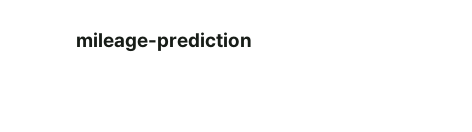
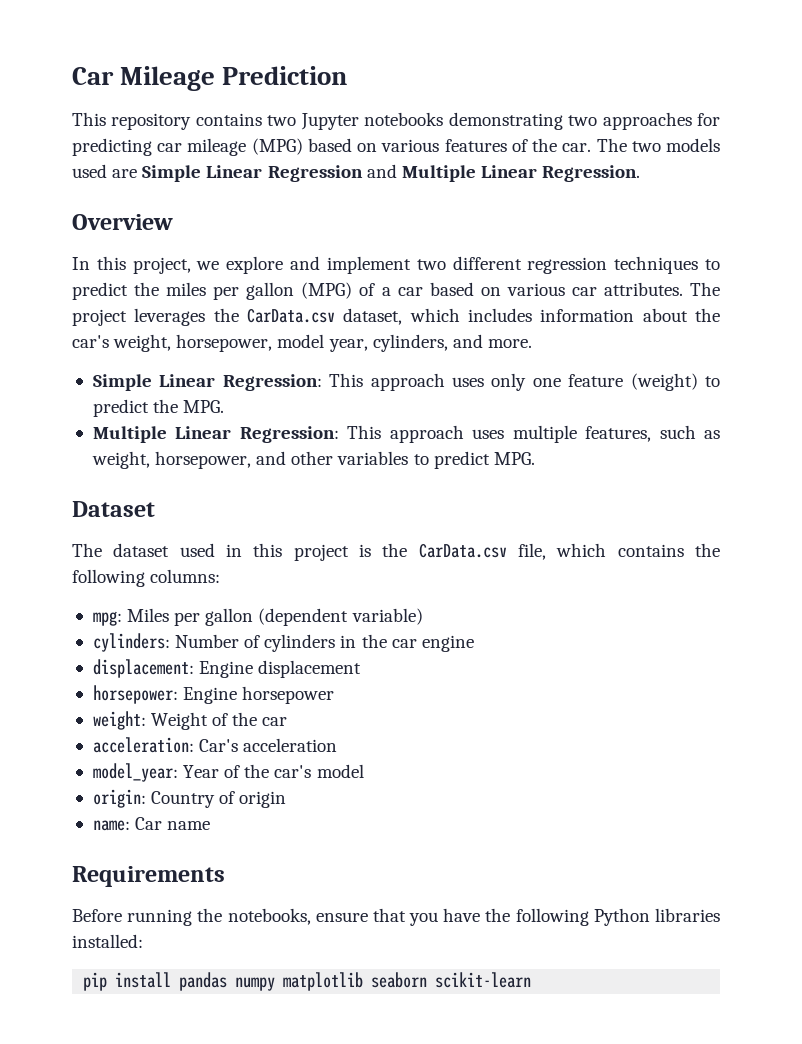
[76,32,252,52] mileage-prediction -> [72,66,348,91] [72,112,721,130] [72,138,721,156] [72,164,641,182] [72,214,173,230] [72,256,721,274] [72,282,720,300] [72,308,720,326] [72,334,532,352] [92,373,720,391] [92,399,225,417] [92,425,720,443] [91,451,535,469] [72,501,155,517] [72,543,720,561] [72,569,221,587] [92,608,423,626] [92,633,474,652] [92,659,362,678] [92,685,335,704] [92,711,288,730] [92,737,338,753] [92,763,364,782] [92,789,287,808] [92,817,211,831] [72,866,225,887] [72,908,721,926] [72,934,143,948] [83,972,532,991] Car Mileage Prediction // This repository contains two Jupyter notebooks demonstrating two approaches for predicting car mileage (MPG) based on various features of the car. The two models used are Simple Linear Regression and Multiple Linear Regression. // Overview // In this project, we explore and implement two different regression techniques to predict the miles per gallon (MPG) of a car based on various car attributes. The project leverages the CarData.csv dataset, which includes information about the car's weight, horsepower, model year, cylinders, and more. // Simple Linear Regression: This approach uses only one feature (weight) to predict the MPG. // Multiple Linear Regression: This approach uses multiple features, such as weight, horsepower, and other variables to predict MPG. // Dataset // The dataset used in this project is the CarData.csv file, which contains the following columns: // mpg: Miles per gallon (dependent variable) // cylinders: Number of cylinders in the car engine // displacement: Engine displacement // horsepower: Engine horsepower // weight: Weight of the car // acceleration: Car's acceleration // model_year: Year of the car's model // origin: Country of origin // name: Car name // Requirements // Before running the notebooks, ensure that you have the following Python libraries installed: // pip install pandas numpy matplotlib seaborn scikit-learn

